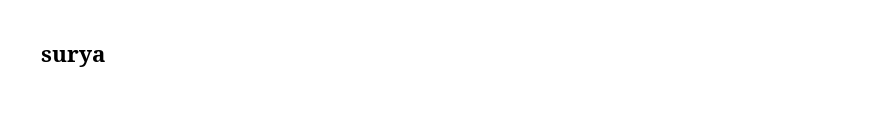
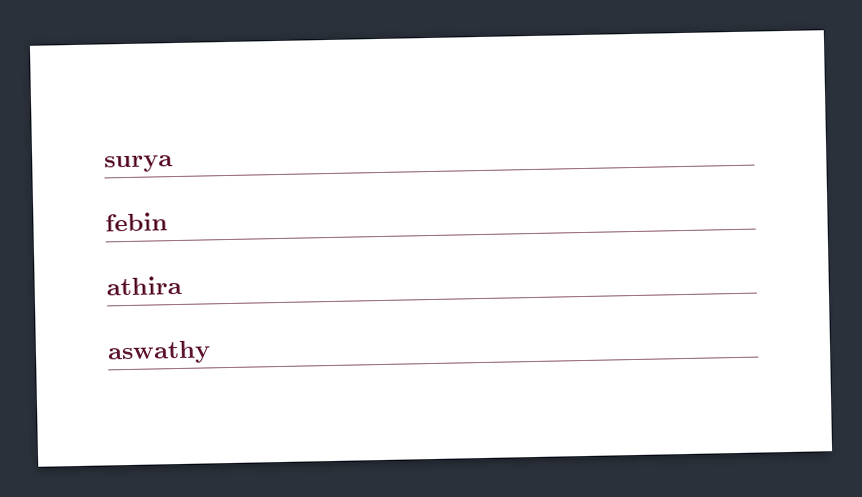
(105, 58) none -> [105,212,168,232] [106,275,182,296] [107,340,211,365] // febin // athira // aswathy

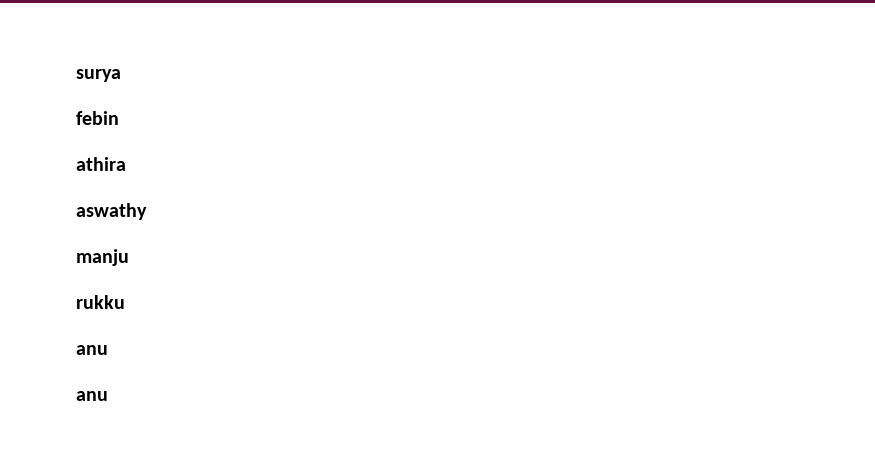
(211, 352) none -> [76,249,129,266] [76,295,125,309] [76,345,108,355] [76,391,108,401] // manju // rukku // anu // anu

